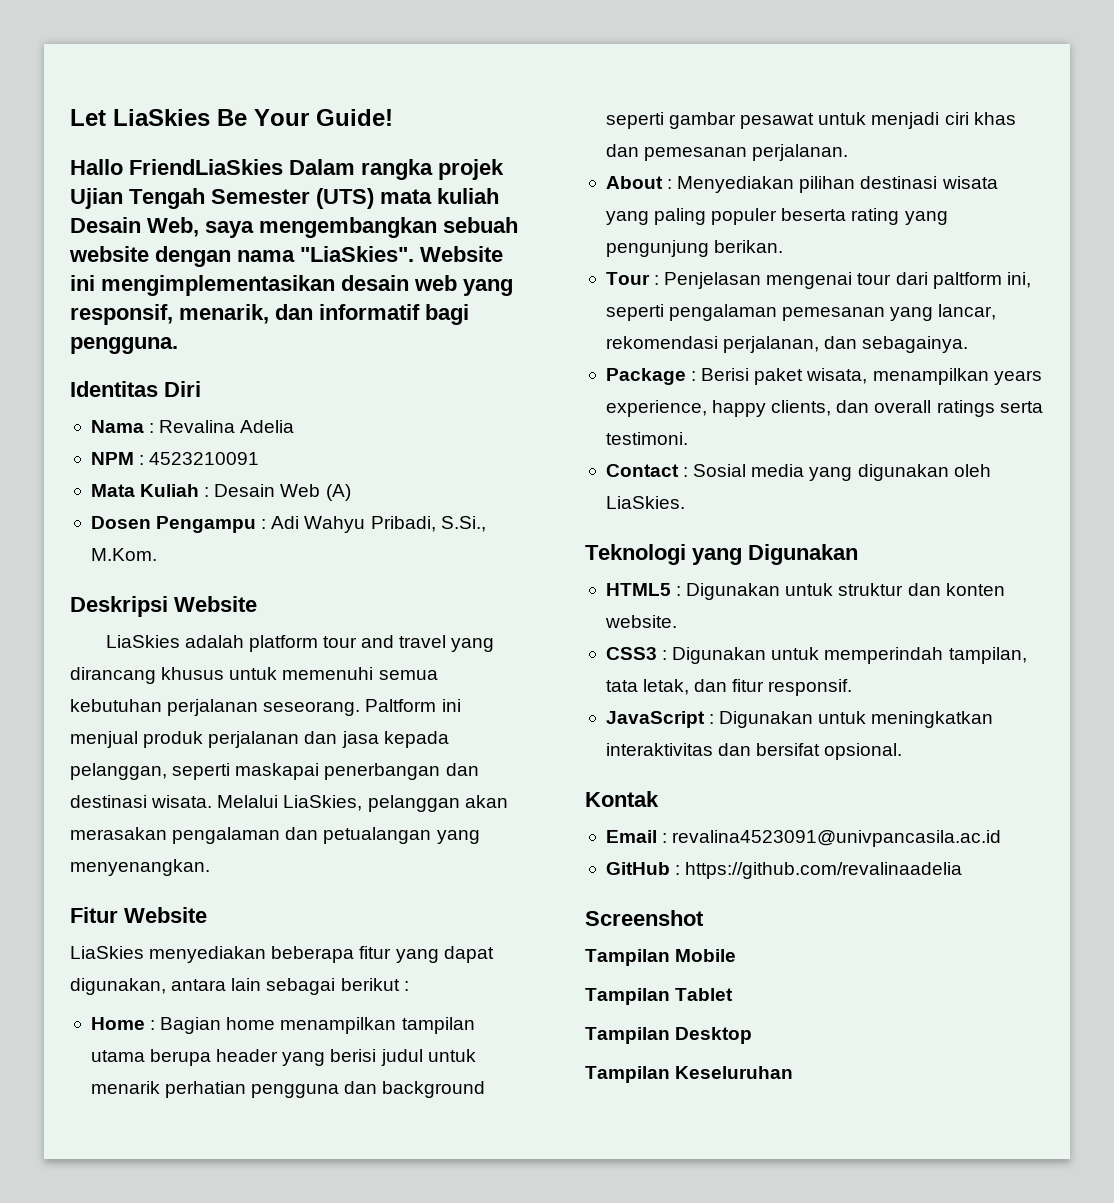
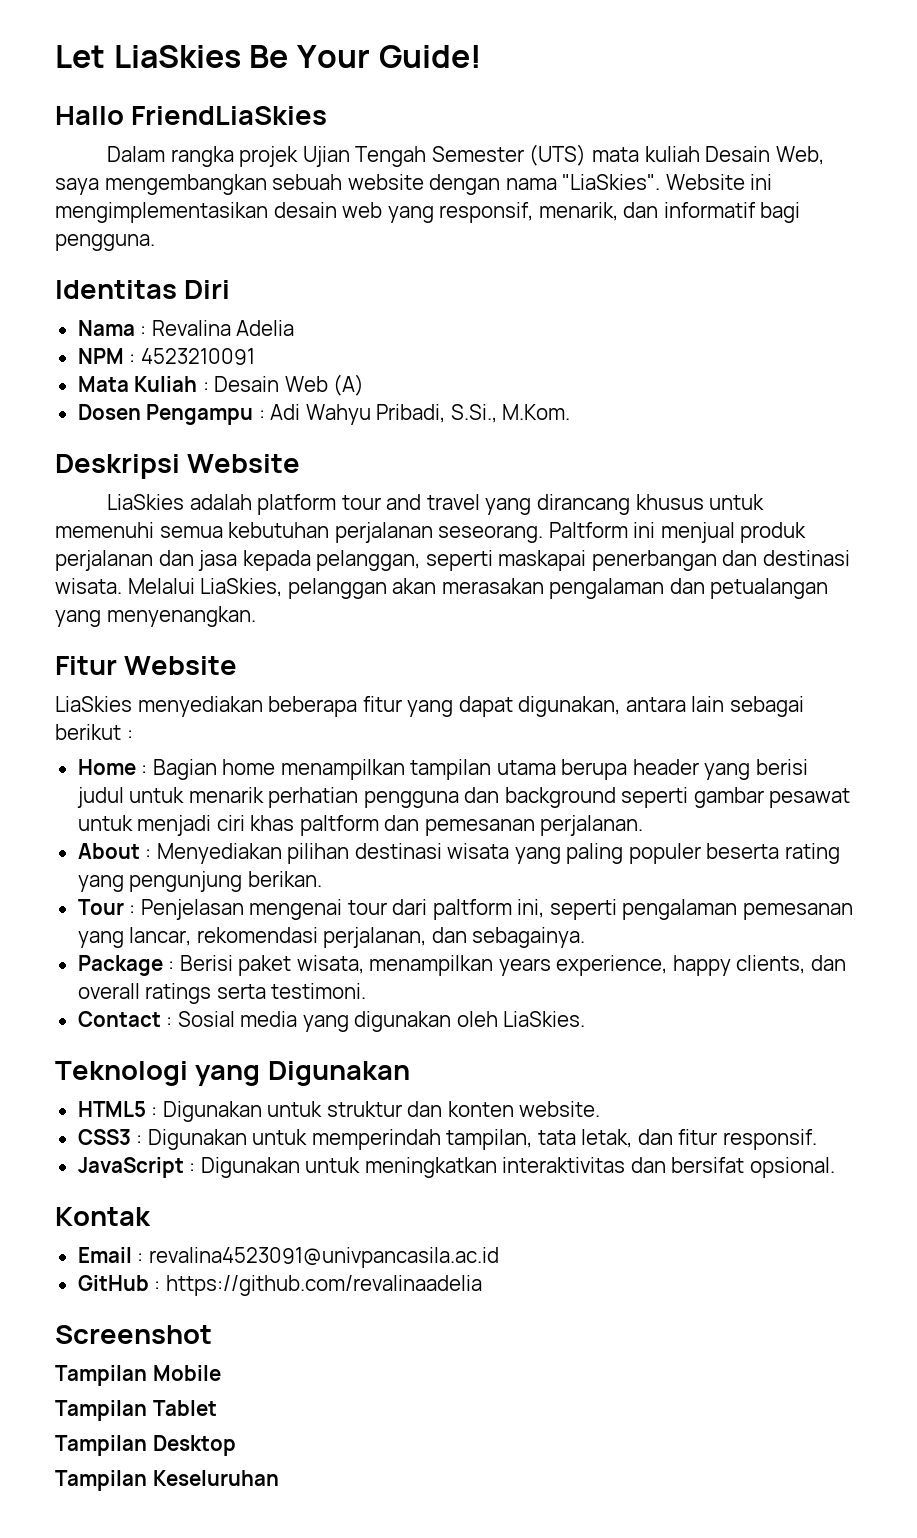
(283, 167) none -> (328, 115) //
(1016, 118) none -> [299,815,379,836] paltform

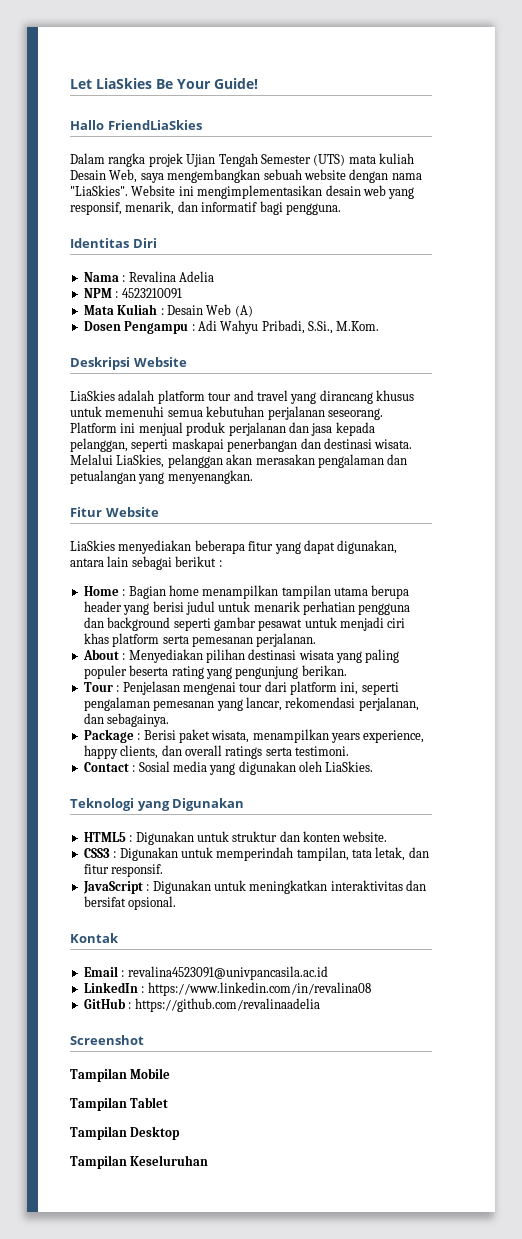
[548,522,628,538] Paltform -> [70,422,117,433] Platform
[299,815,420,836] paltform dan -> [112,633,189,647] platform serta
[432,899,512,920] paltform -> [290,681,337,695] platform
(499, 1257) none -> [83,982,371,996] // LinkedIn : https://www.linkedin.com/in/revalina08

